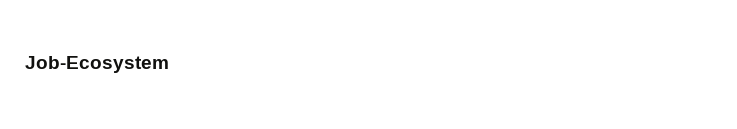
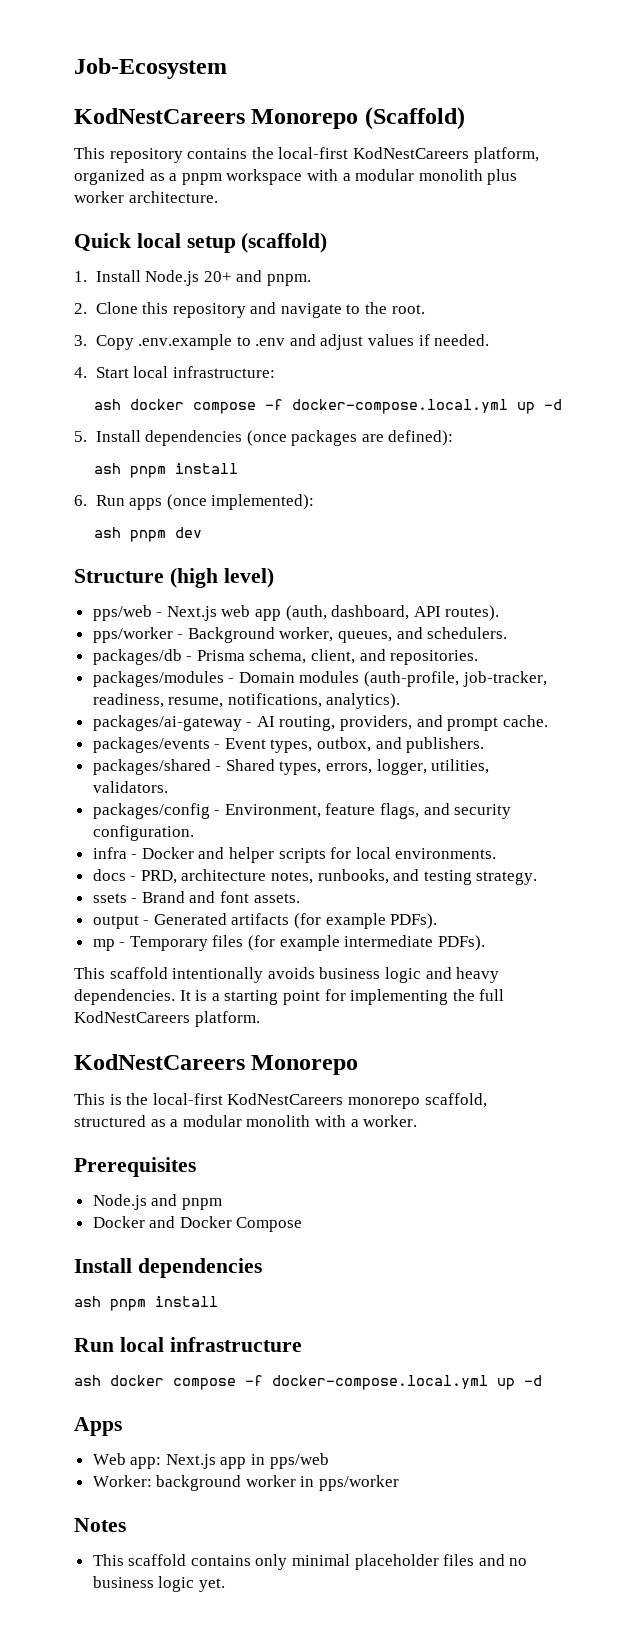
(169, 64) none -> [74,107,465,130] [74,147,539,163] [74,169,518,185] [74,191,218,203] [74,233,328,253] [74,270,311,286] [74,302,425,318] [74,334,490,350] [74,366,275,378] [93,399,562,414] [74,430,454,446] [93,463,238,478] [74,494,315,510] [93,527,202,542] [74,568,274,588] [92,605,500,621] [92,627,508,643] [92,649,479,665] [92,671,547,687] [92,693,401,709] [92,715,548,731] [92,737,485,753] [92,759,490,775] [92,781,168,793] [92,803,512,819] [92,825,194,841] [92,847,497,863] [92,869,538,885] [92,891,300,903] [92,913,438,929] [92,935,485,951] [74,967,500,983] [74,989,505,1005] [74,1011,260,1027] [74,1054,359,1075] [74,1093,487,1109] [74,1115,418,1127] [74,1157,196,1177] [92,1194,222,1210] [92,1216,303,1232] [74,1258,262,1278] [74,1296,218,1311] [74,1337,302,1352] [74,1375,542,1390] [74,1417,122,1436] [92,1453,329,1469] [92,1475,400,1491] [74,1518,126,1532] [92,1554,528,1570] [92,1576,225,1592] // KodNestCareers Monorepo (Scaffold) // This repository contains the local-first KodNestCareers platform, organized as a pnpm workspace with a modular monolith plus worker architecture. // Quick local setup (scaffold) // 1. Install Node.js 20+ and pnpm. // 2. Clone this repository and navigate to the root. // 3. Copy .env.example to .env and adjust values if needed. // 4. Start local infrastructure: // ash docker compose -f docker-compose.local.yml up -d // 5. Install dependencies (once packages are defined): // ash pnpm install // 6. Run apps (once implemented): // ash pnpm dev // Structure (high level) // pps/web - Next.js web app (auth, dashboard, API routes). // pps/worker - Background worker, queues, and schedulers. // packages/db - Prisma schema, client, and repositories. // packages/modules - Domain modules (auth-profile, job-tracker, readiness, resume, notifications, analytics). // packages/ai-gateway - AI routing, providers, and prompt cache. // packages/events - Event types, outbox, and publishers. // packages/shared - Shared types, errors, logger, utilities, validators. // packages/config - Environment, feature flags, and security configuration. // infra - Docker and helper scripts for local environments. // docs - PRD, architecture notes, runbooks, and testing strategy. // ssets - Brand and font assets. // output - Generated artifacts (for example PDFs). // mp - Temporary files (for example intermediate PDFs). // This scaffold intentionally avoids business logic and heavy dependencies. It is a starting point for implementing the full KodNestCareers platform. // KodNestCareers Monorepo // This is the local-first KodNestCareers monorepo scaffold, structured as a modular monolith with a worker. // Prerequisites // Node.js and pnpm // Docker and Docker Compose // Install dependencies // ash pnpm install // Run local infrastructure // ash docker compose -f docker-compose.local.yml up -d // Apps // Web app: Next.js app in pps/web // Worker: background worker in pps/worker // Notes // This scaffold contains only minimal placeholder files and no business logic yet.

